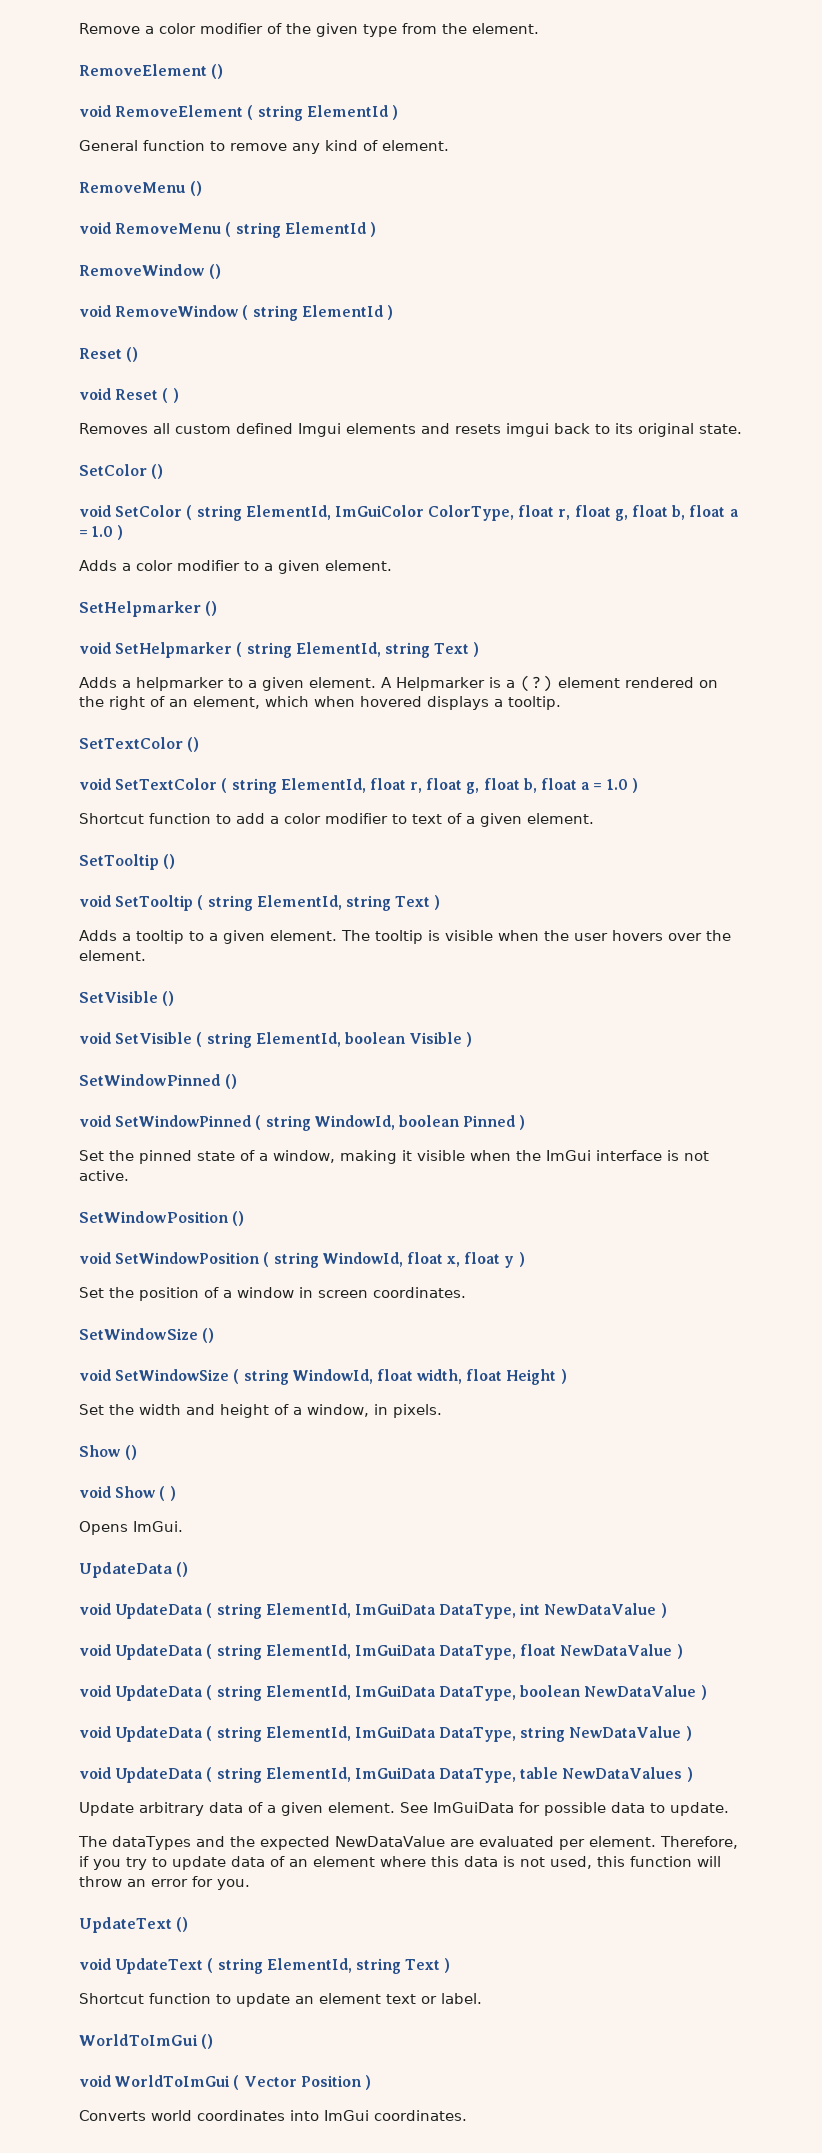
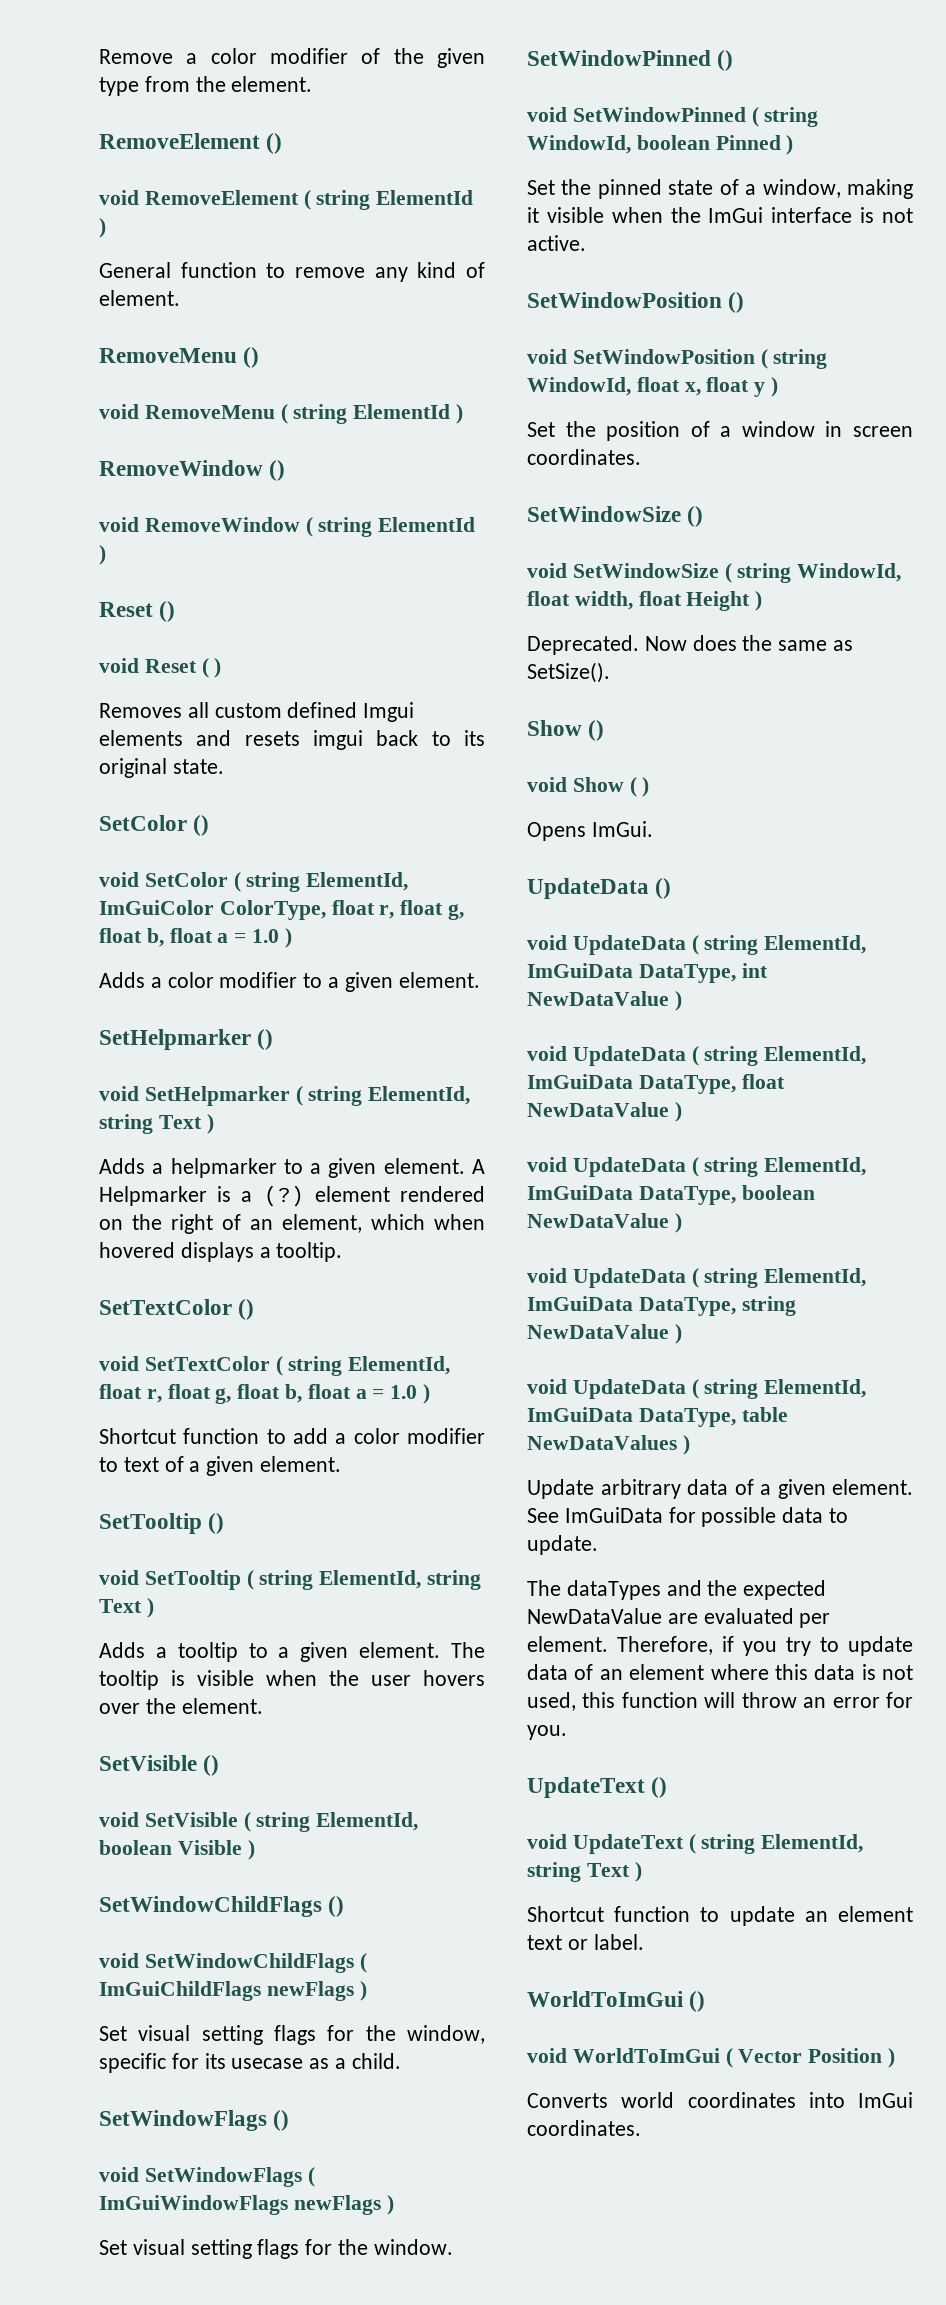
(473, 1039) none -> [99,1896,345,1917] [99,1953,367,1973] [99,1981,367,2001] [99,2025,485,2045] [99,2053,401,2073] [99,2110,290,2131] [99,2167,315,2187] [99,2195,394,2215] [99,2239,453,2259] // SetWindowChildFlags () // void SetWindowChildFlags ( ImGuiChildFlags newFlags ) // Set visual setting flags for the window, specific for its usecase as a child. // SetWindowFlags () // void SetWindowFlags ( ImGuiWindowFlags newFlags ) // Set visual setting flags for the window.
[79,1404,442,1418] Set the width and height of a window, in pixels. -> [527,635,854,655] [527,662,610,683] Deprecated. Now does the same as SetSize().

